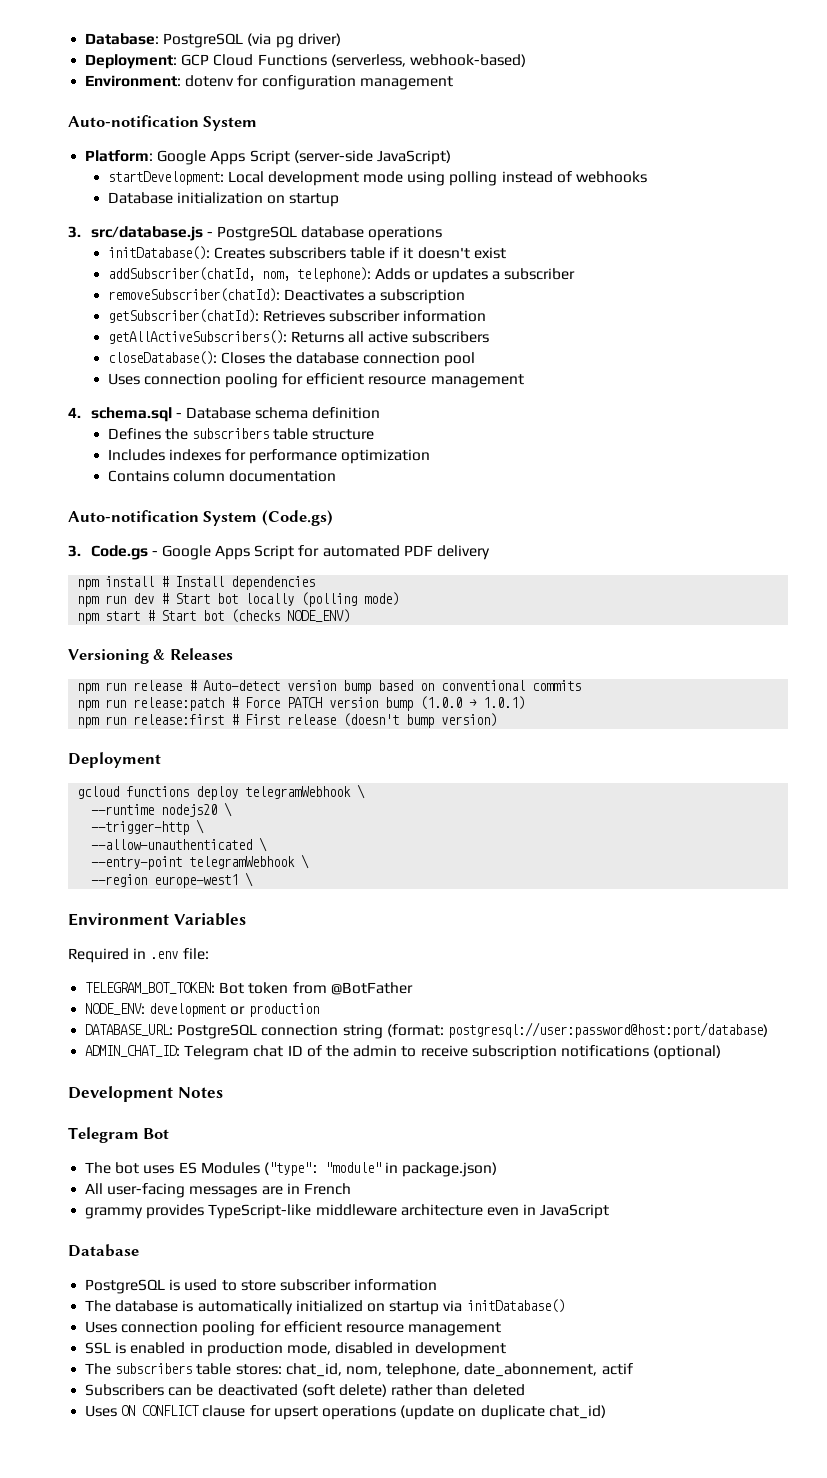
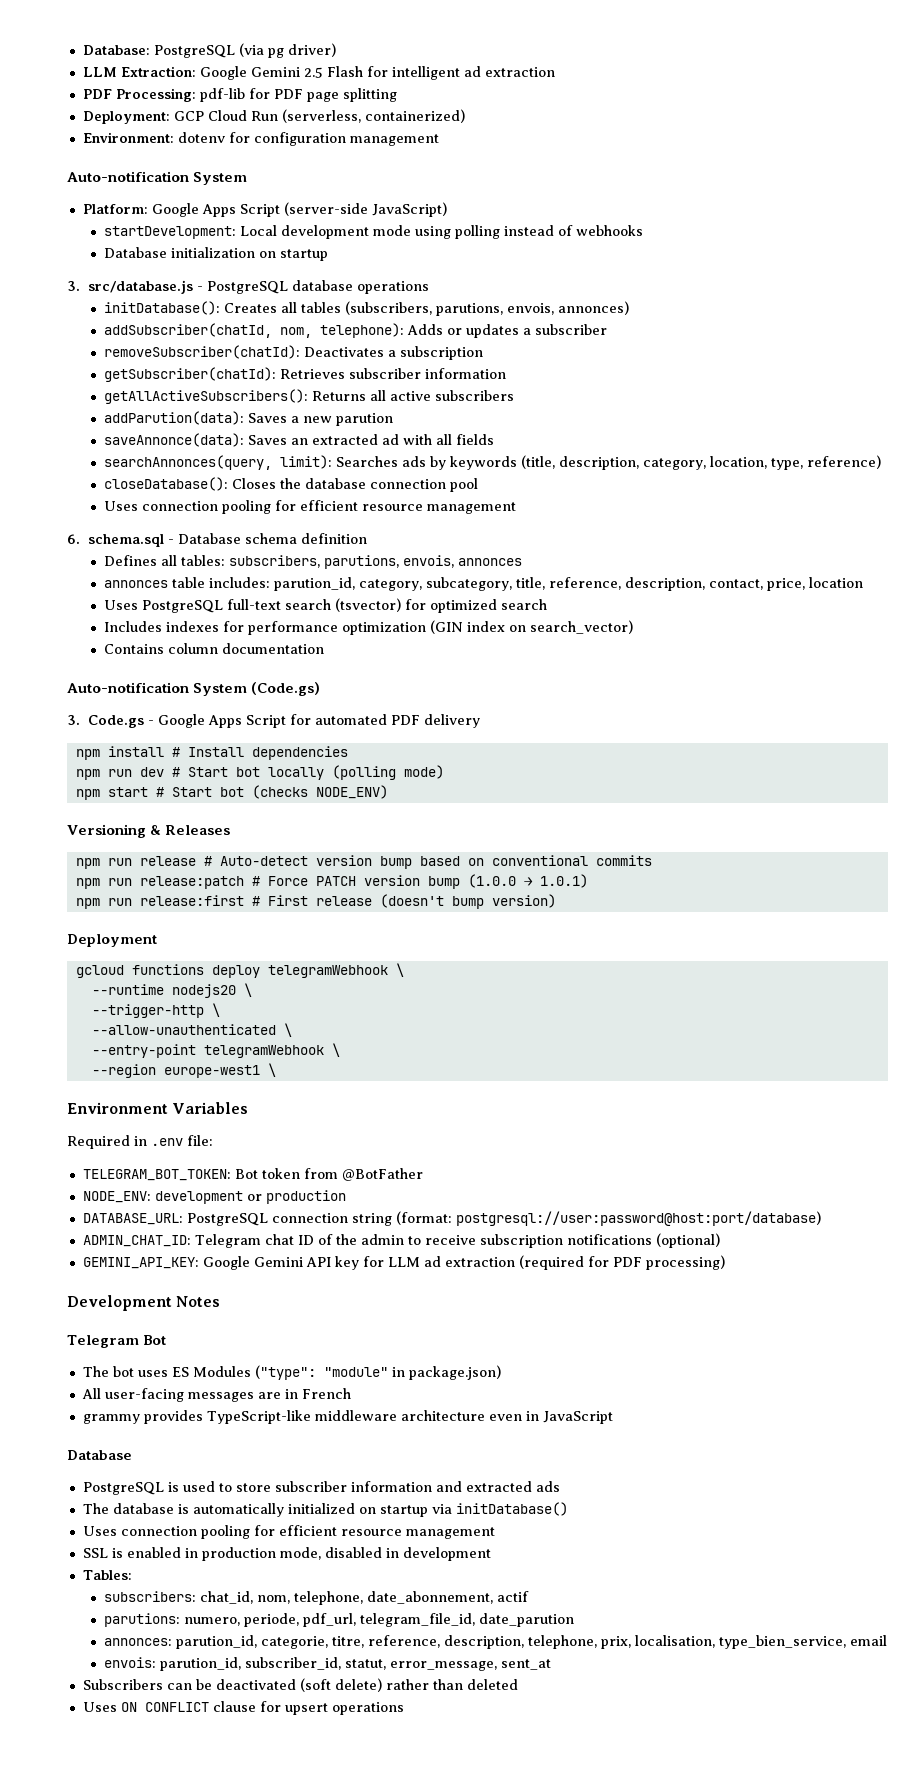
(341, 39) none -> [82,66,555,80] [82,88,397,102] // LLM Extraction: Google Gemini 2.5 Flash for intelligent ad extraction // PDF Processing: pdf-lib for PDF page splitting
[257,54,526,67] Functions (serverless, webhook-based) -> [250,109,465,123] Run (serverless, containerized)
[268,247,506,259] subscribers table if it doesn't exist -> [280,301,629,316] all tables (subscribers, parutions, envois, annonces)
(490, 337) none -> [103,411,393,426] [103,433,494,447] [103,455,881,470] // addParution(data): Saves a new parution // saveAnnonce(data): Saves an extracted ad with all fields // searchAnnonces(query, limit): Searches ads by keywords (title, description, category, location, type, reference)
[68,407,81,418] 4. -> [67,534,80,544] 6.
[164,428,375,440] the subscribers table structure -> [160,555,522,569] [103,577,863,591] [103,598,547,613] all tables: subscribers, parutions, envois, annonces // annonces table includes: parution_id, category, subcategory, title, reference, description, contact, price, location // Uses PostgreSQL full-text search (tsvector) for optimized search
(431, 456) none -> [429,620,633,634] (GIN index on search_vector)
(722, 1052) none -> [82,1255,725,1270] // GEMINI_API_KEY: Google Gemini API key for LLM ad extraction (required for PDF processing)
(438, 1285) none -> [435,1481,560,1492] and extracted ads
[85,1363,282,1375] The subscribers table stores: -> [82,1570,132,1580] [103,1591,196,1602] Tables: // subscribers:
(633, 1369) none -> [103,1613,574,1627] [103,1635,887,1649] [103,1657,551,1671] // parutions: numero, periode, pdf_url, telegram_file_id, date_parution // annonces: parution_id, categorie, titre, reference, description, telephone, prix, localisation, type_bien_service, email // envois: parution_id, subscriber_id, statut, error_message, sent_at
[400,1405,606,1420] (update on duplicate chat_id) -> (404, 1708) none

